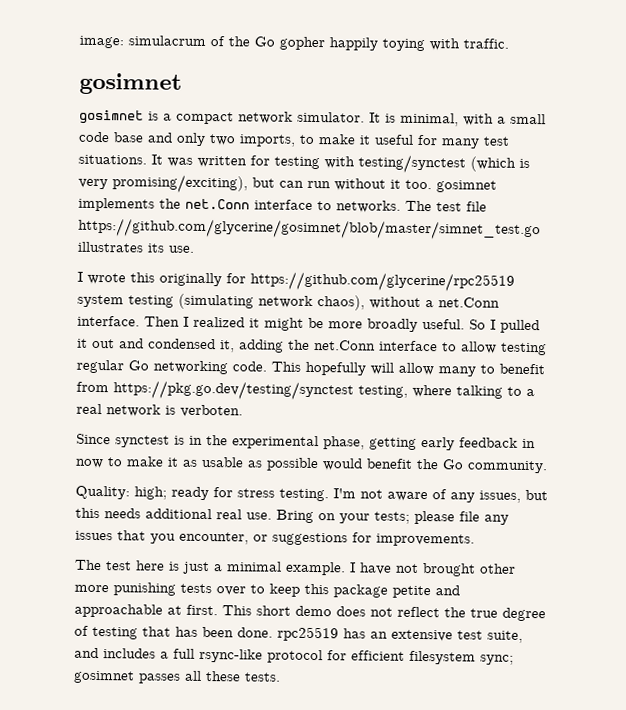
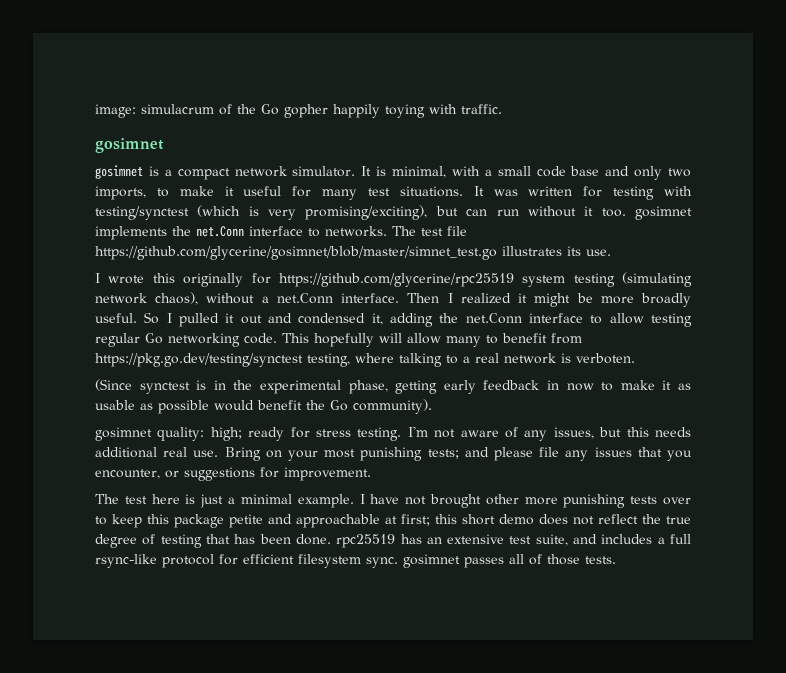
[76,433,111,445] Since -> [95,379,132,391] (Since
[467,460,548,474] [75,485,130,500] community. // Quality: -> [353,399,432,414] [95,427,205,441] community). // gosimnet quality:
[374,511,410,524] tests; -> [324,447,489,461] most punishing tests; and
[376,533,475,547] improvements. -> [284,467,371,481] improvement.
[186,604,252,616] first. This -> [401,514,457,526] first; this
[480,654,514,665] sync; -> [366,557,398,568] sync.
[205,671,241,682] these -> [529,554,580,565] of those

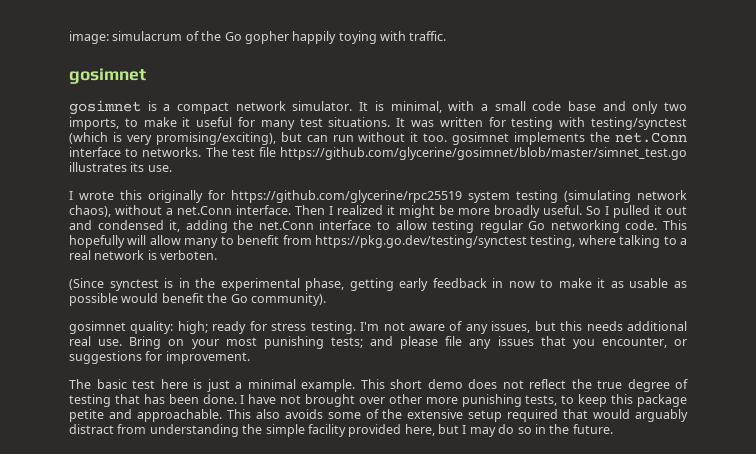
(119, 499) none -> [96,379,127,389] basic
[359,494,691,508] [95,514,457,528] I have not brought other more punishing tests over to keep this package petite and approachable at first; this -> [360,379,385,389] This
[336,534,691,548] [95,554,616,568] rpc25519 has an extensive test suite, and includes a full rsync-like protocol for efficient filesystem sync. gosimnet passes all of those tests. -> [240,394,687,407] [69,409,689,422] [69,424,613,437] I have not brought over other more punishing tests, to keep this package petite and approachable. This also avoids some of the extensive setup required that would arguably distract from understanding the simple facility provided here, but I may do so in the future.

